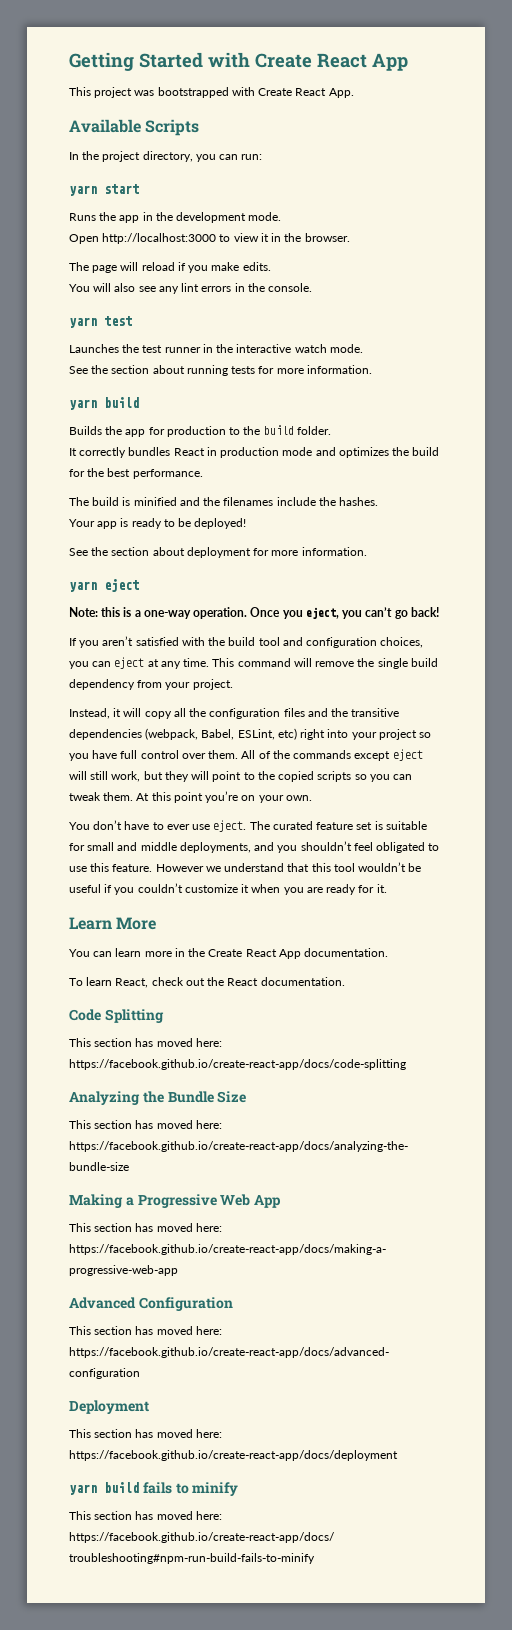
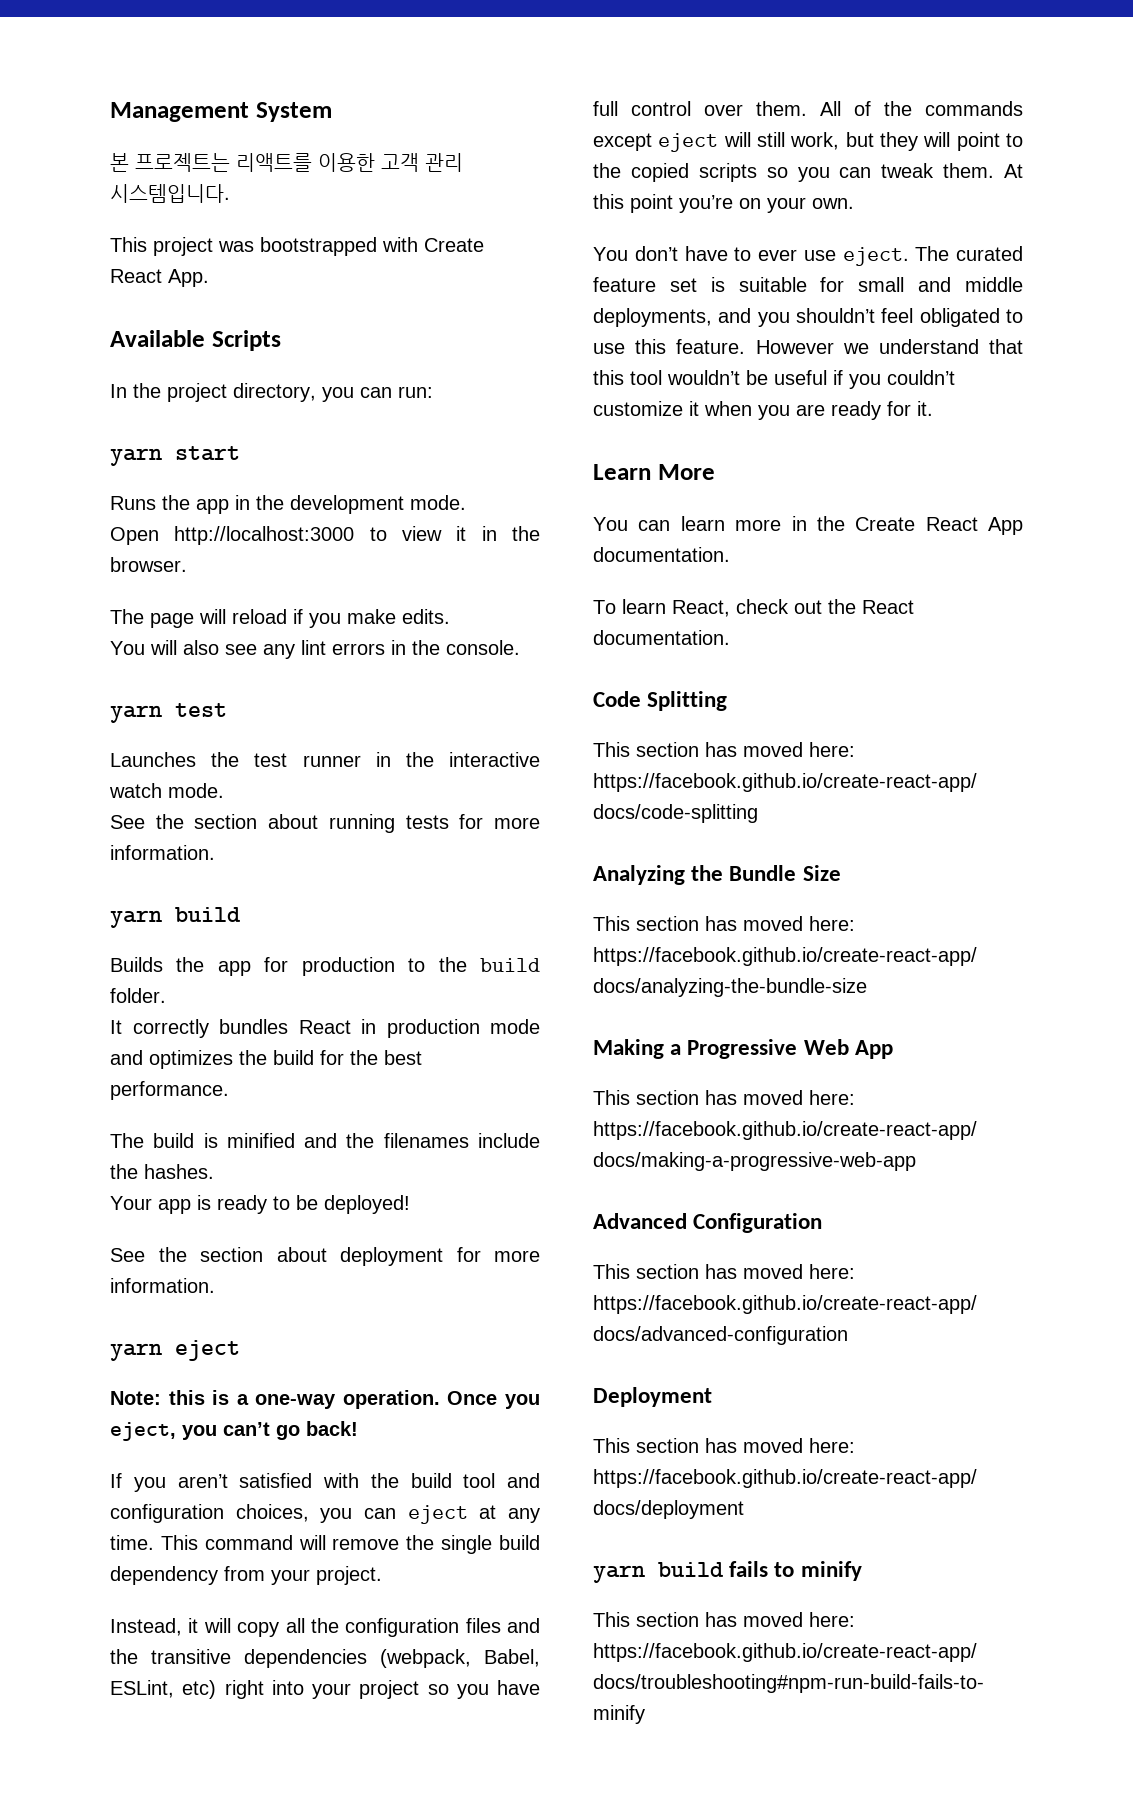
[69,52,408,71] Getting Started with Create React App -> [110,102,332,122] [110,153,463,172] [110,184,230,203] Management System // 본 프로젝트는 리액트를 이용한 고객 관리 시스템입니다.

